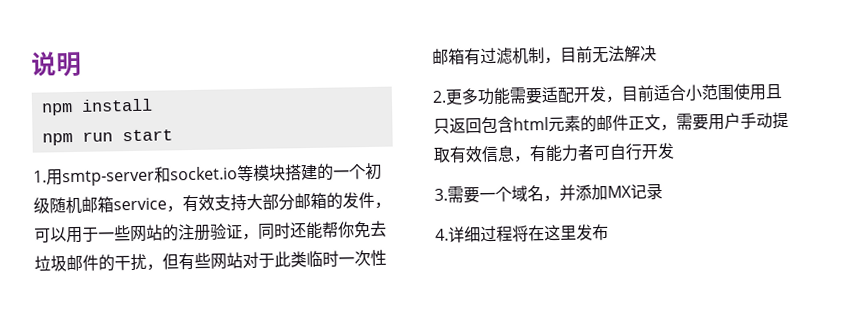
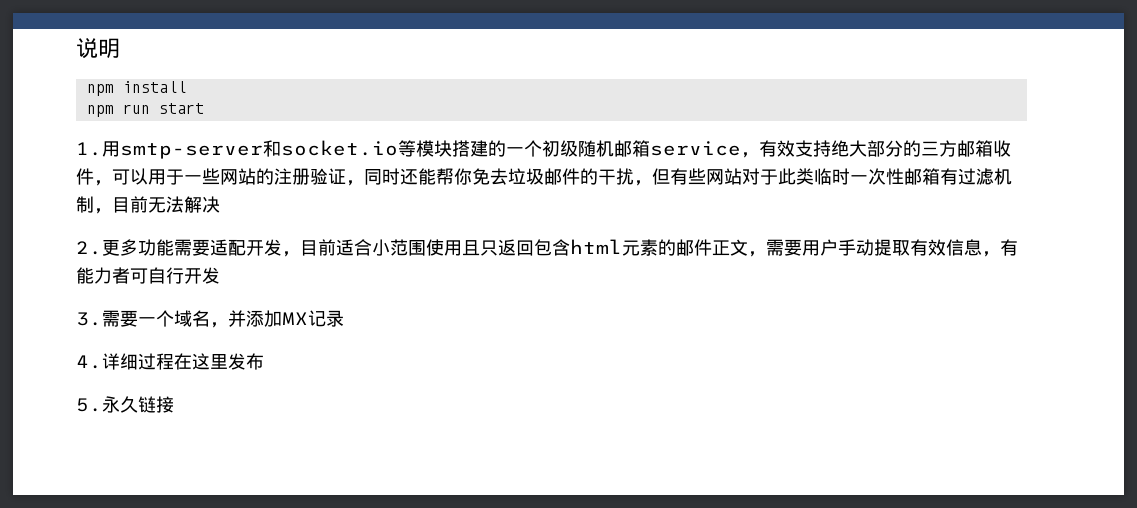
[246,192,359,211] 大部分邮箱的发 -> [831,140,1011,157] 绝大部分的三方邮箱收
[512,225,529,242] 将 -> (174, 361) none
(609, 232) none -> [76,396,174,413] // 5.永久链接

